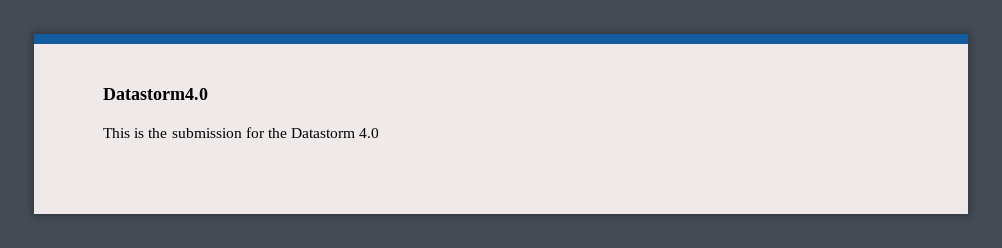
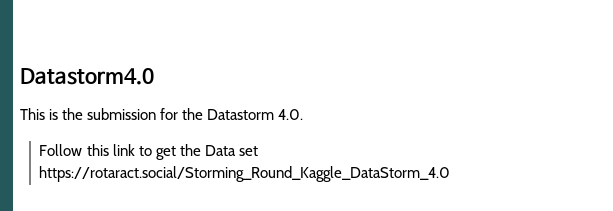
[359,128,380,138] 4.0 -> [278,109,304,120] [39,144,258,160] [39,166,451,182] 4.0. // Follow this link to get the Data set https://rotaract.social/Storming_Round_Kaggle_DataStorm_4.0

